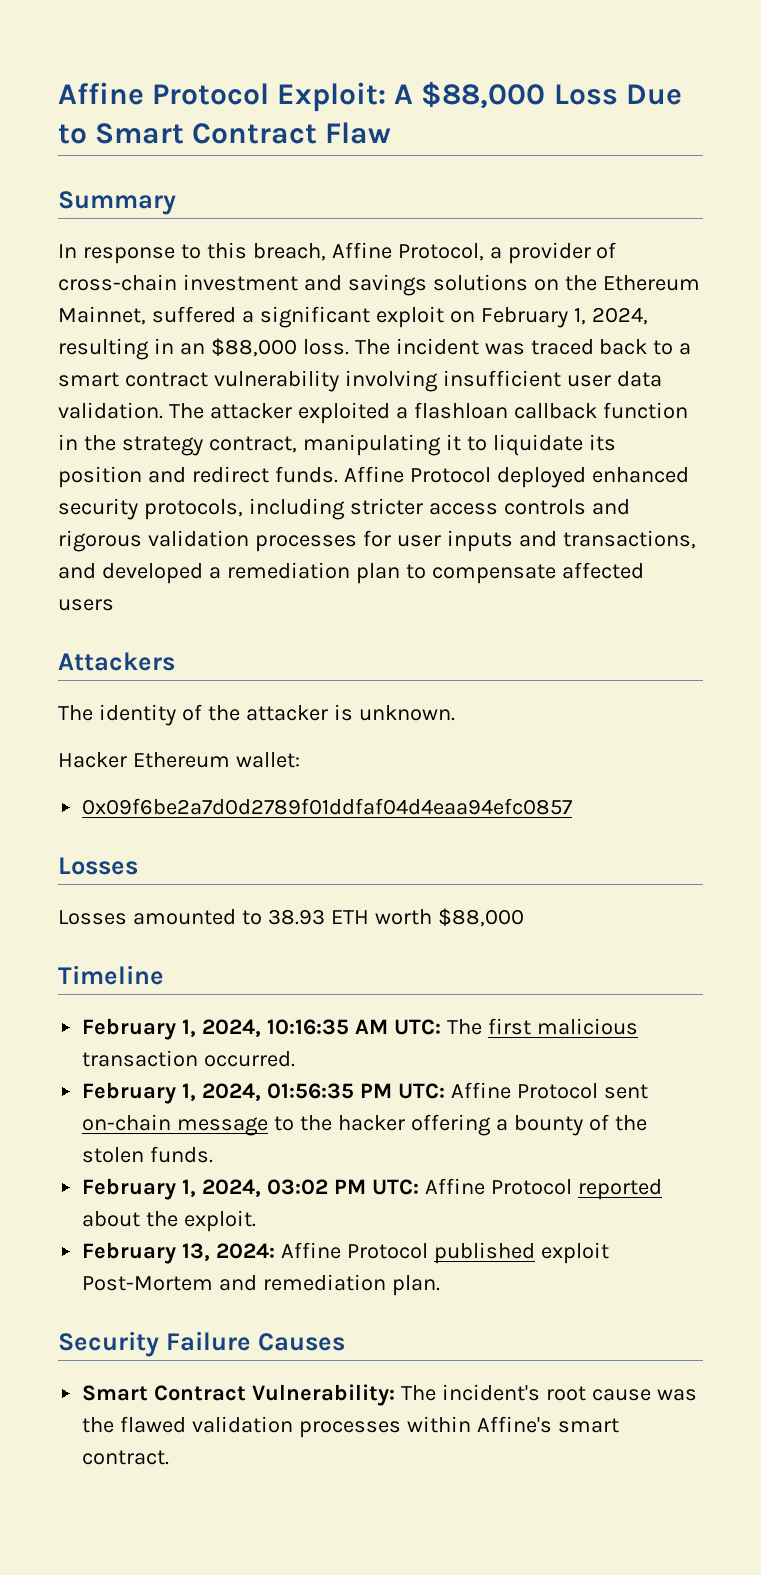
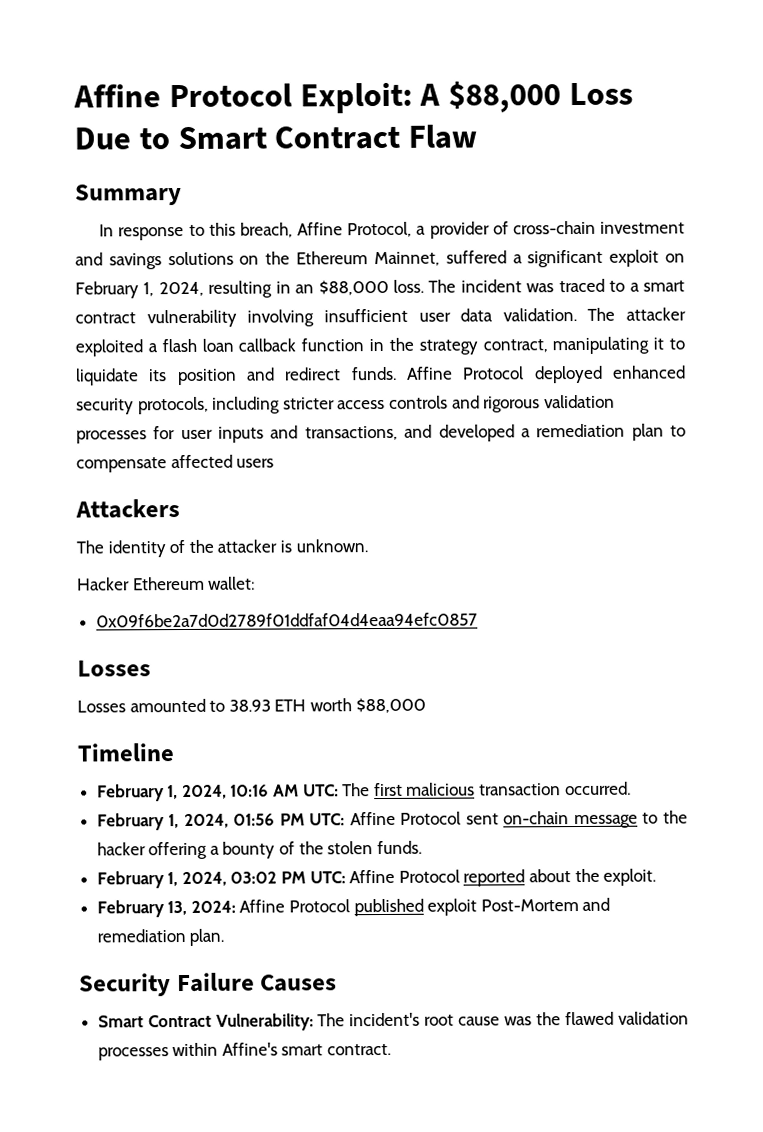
[599,339,648,355] back -> (605, 285) none
[413,402,508,419] flashloan -> [161,338,234,353] flash loan
[267,1019,350,1035] 10:16:35 -> [230,784,270,797] 10:16
[267,1083,355,1099] 01:56:35 -> [233,813,276,826] 01:56

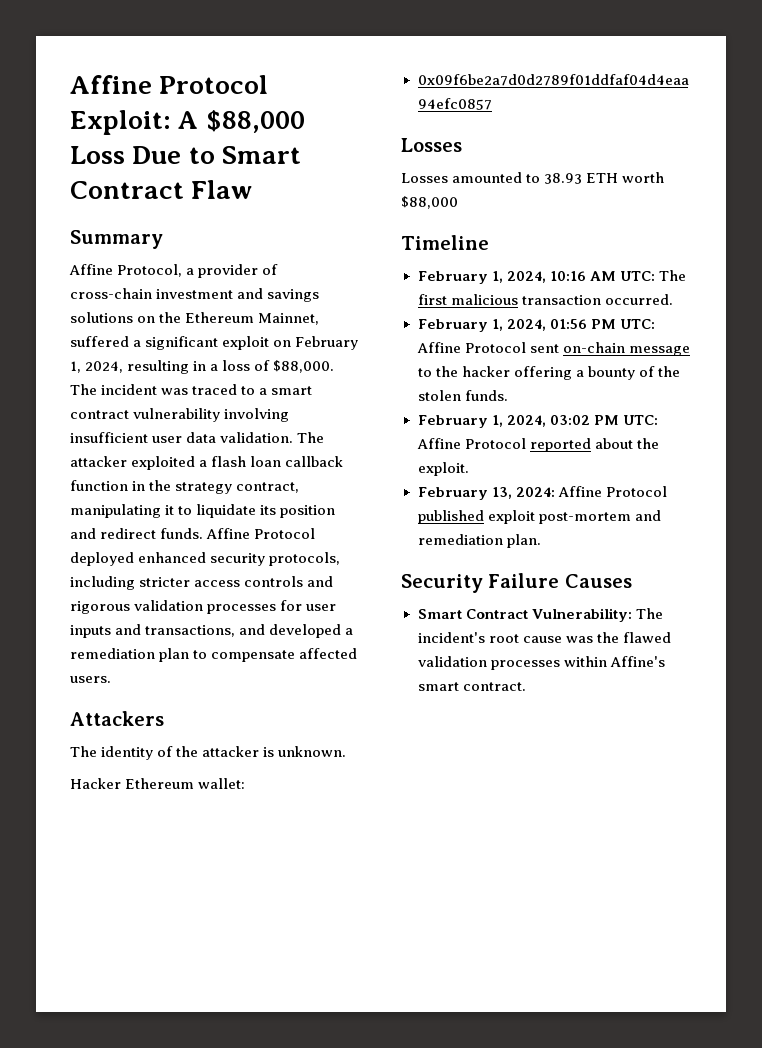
[99,222,293,241] In response to this breach, -> (163, 239) none
[295,279,424,296] an $88,000 loss. -> [210,360,335,373] a loss of $88,000.
[236,458,275,468] users -> [70,676,111,683] users.
[480,899,579,912] Post-Mortem -> [538,512,631,524] post-mortem

